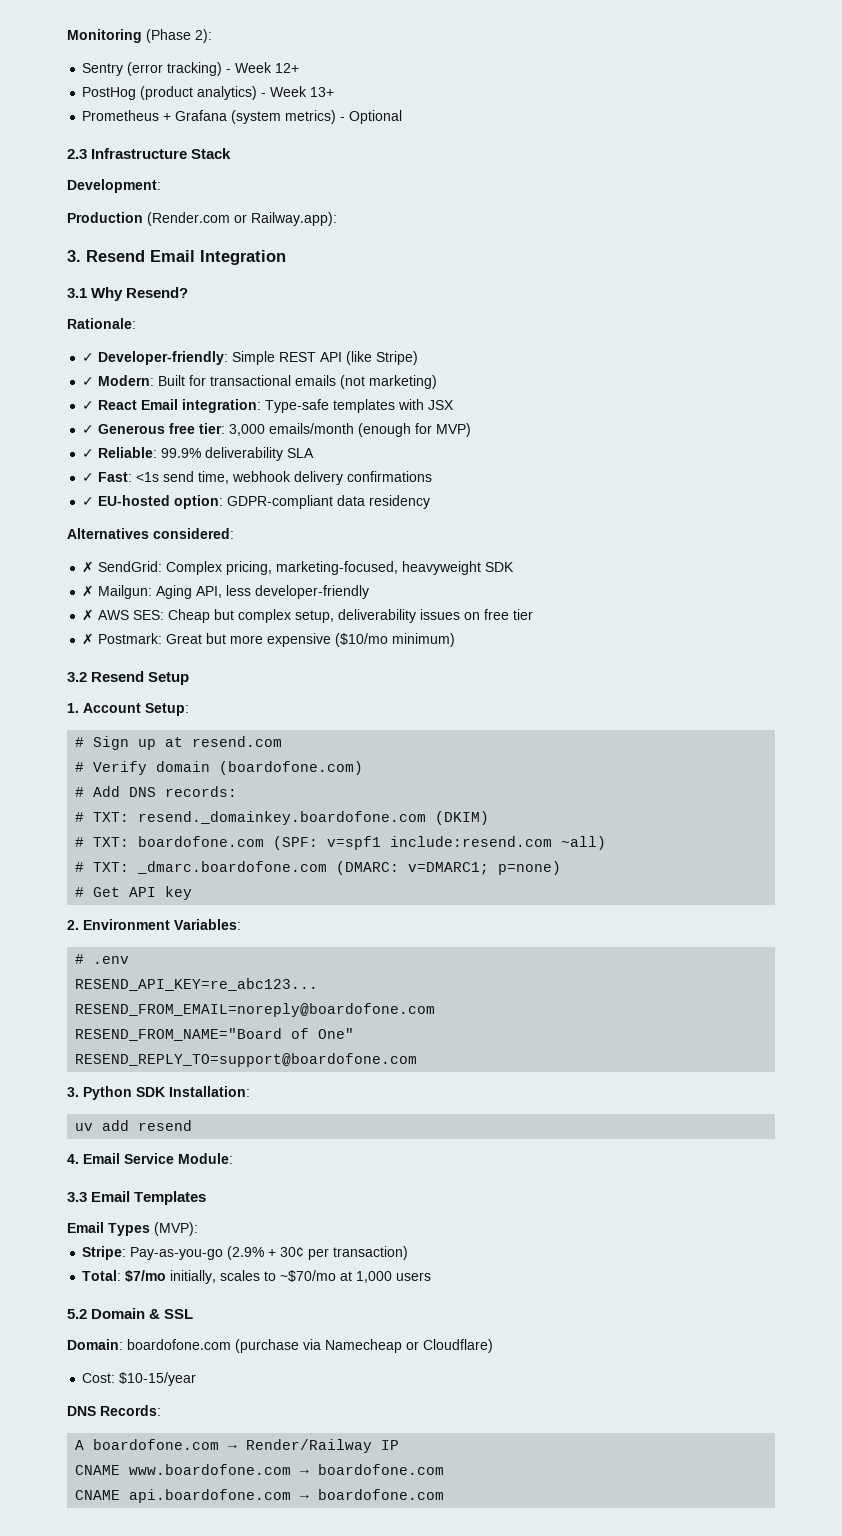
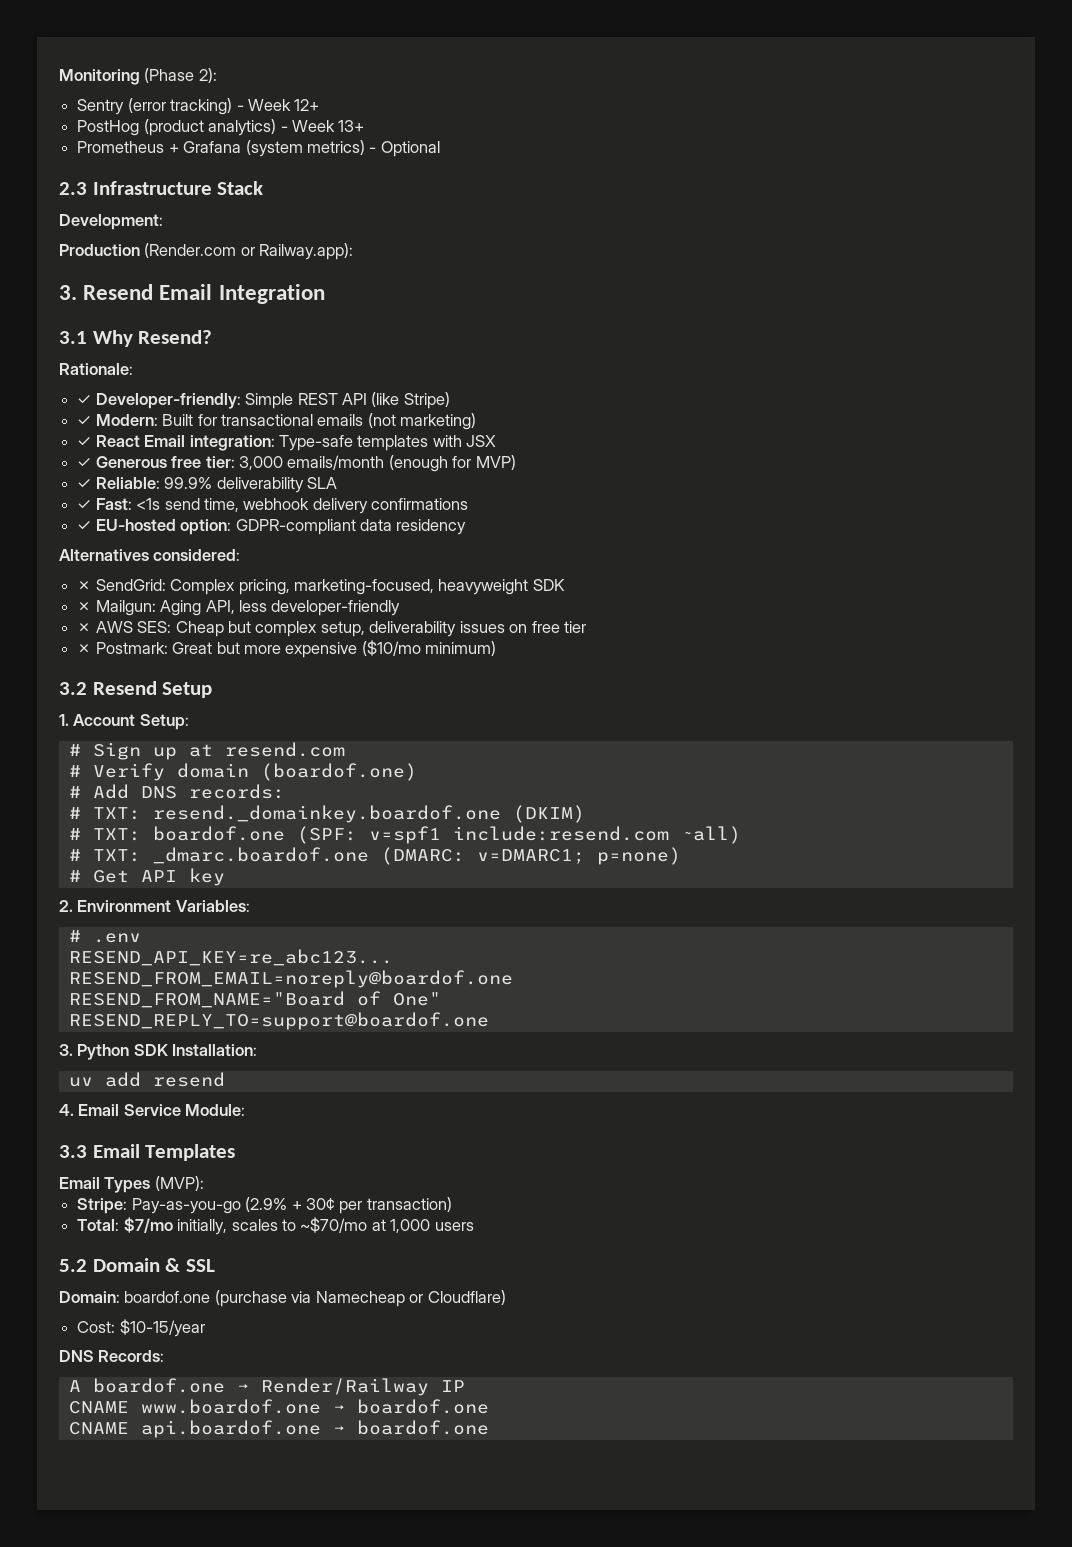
[219,761,364,775] (boardofone.com) -> [260,763,417,781] (boardof.one)
[138,811,427,825] resend._domainkey.boardofone.com -> [152,805,501,823] resend._domainkey.boardof.one
[138,836,265,847] boardofone.com -> [152,826,285,841] boardof.one
[137,861,328,874] _dmarc.boardofone.com -> [152,847,369,864] _dmarc.boardof.one
[75,1003,436,1017] RESEND_FROM_EMAIL=noreply@boardofone.com -> [68,970,513,988] RESEND_FROM_EMAIL=noreply@boardof.one
[75,1053,418,1067] RESEND_REPLY_TO=support@boardofone.com -> [68,1012,489,1030] RESEND_REPLY_TO=support@boardof.one
[127,1339,231,1350] boardofone.com -> [124,1291,211,1303] boardof.one
[93,1439,220,1450] boardofone.com -> [92,1378,225,1393] boardof.one
[129,1464,445,1475] [75,1489,445,1503] www.boardofone.com → boardofone.com // CNAME api.boardofone.com → boardofone.com -> [140,1399,489,1414] [68,1420,489,1438] www.boardof.one → boardof.one // CNAME api.boardof.one → boardof.one

